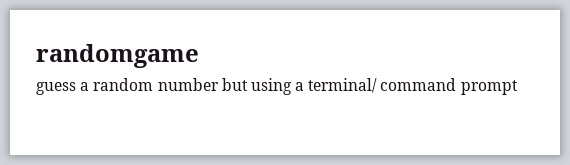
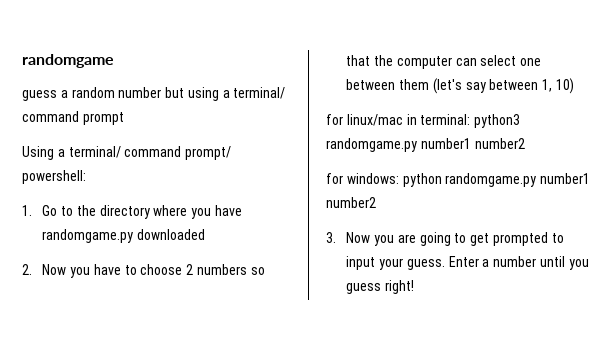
(518, 87) none -> [22,146,232,160] [22,170,86,184] [22,205,242,219] [42,229,206,243] [22,264,265,278] [346,55,542,69] [346,78,574,94] [326,114,521,128] [326,138,525,152] [326,173,591,187] [326,197,376,208] [326,232,564,246] [346,256,589,270] [346,280,415,294] // Using a terminal/ command prompt/ powershell: // 1. Go to the directory where you have randomgame.py downloaded // 2. Now you have to choose 2 numbers so that the computer can select one between them (let's say between 1, 10) // for linux/mac in terminal: python3 randomgame.py number1 number2 // for windows: python randomgame.py number1 number2 // 3. Now you are going to get prompted to input your guess. Enter a number until you guess right!

